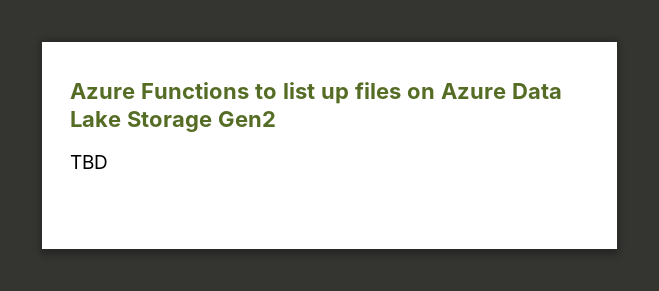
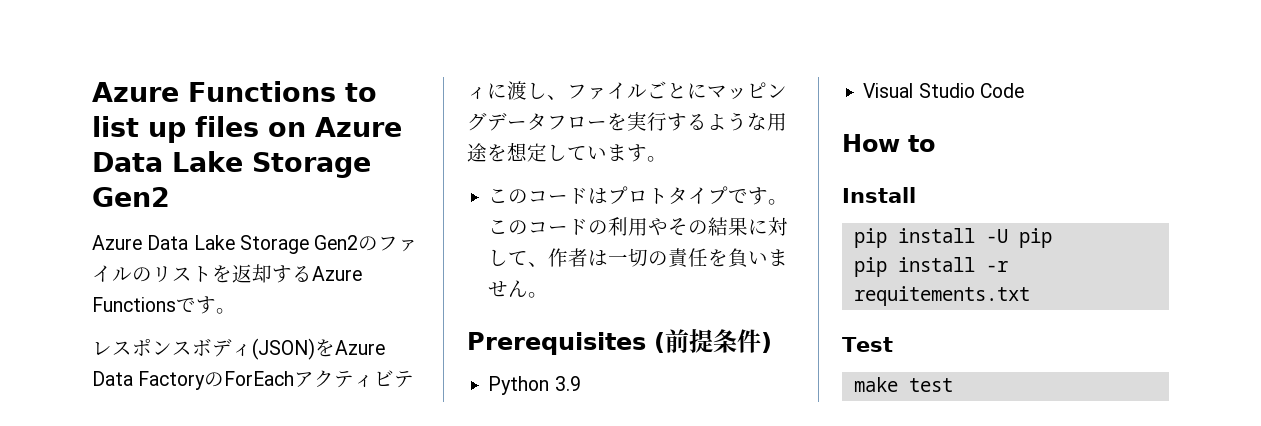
[70,155,108,169] TBD -> [92,235,419,254] [92,264,362,283] [92,296,236,314] [92,338,385,360] [92,370,415,390] [467,81,787,100] [467,112,787,131] [467,142,667,162] [488,186,789,205] [488,217,789,236] [488,248,789,268] [488,280,549,298] [467,329,772,355] [488,376,581,395] [863,83,1024,98] [842,134,935,152] [842,187,916,203] [853,228,1052,248] [853,257,1008,277] [853,286,1030,306] [842,337,893,352] [853,377,953,392] Azure Data Lake Storage Gen2のファイルのリストを返却するAzure Functionsです。 // レスポンスボディ(JSON)をAzure Data FactoryのForEachアクティビティに渡し、ファイルごとにマッピングデータフローを実行するような用途を想定しています。 // このコードはプロトタイプです。このコードの利用やその結果に対して、作者は一切の責任を負いません。 // Prerequisites (前提条件) // Python 3.9 // Visual Studio Code // How to // Install // pip install -U pip // pip install -r requitements.txt // Test // make test

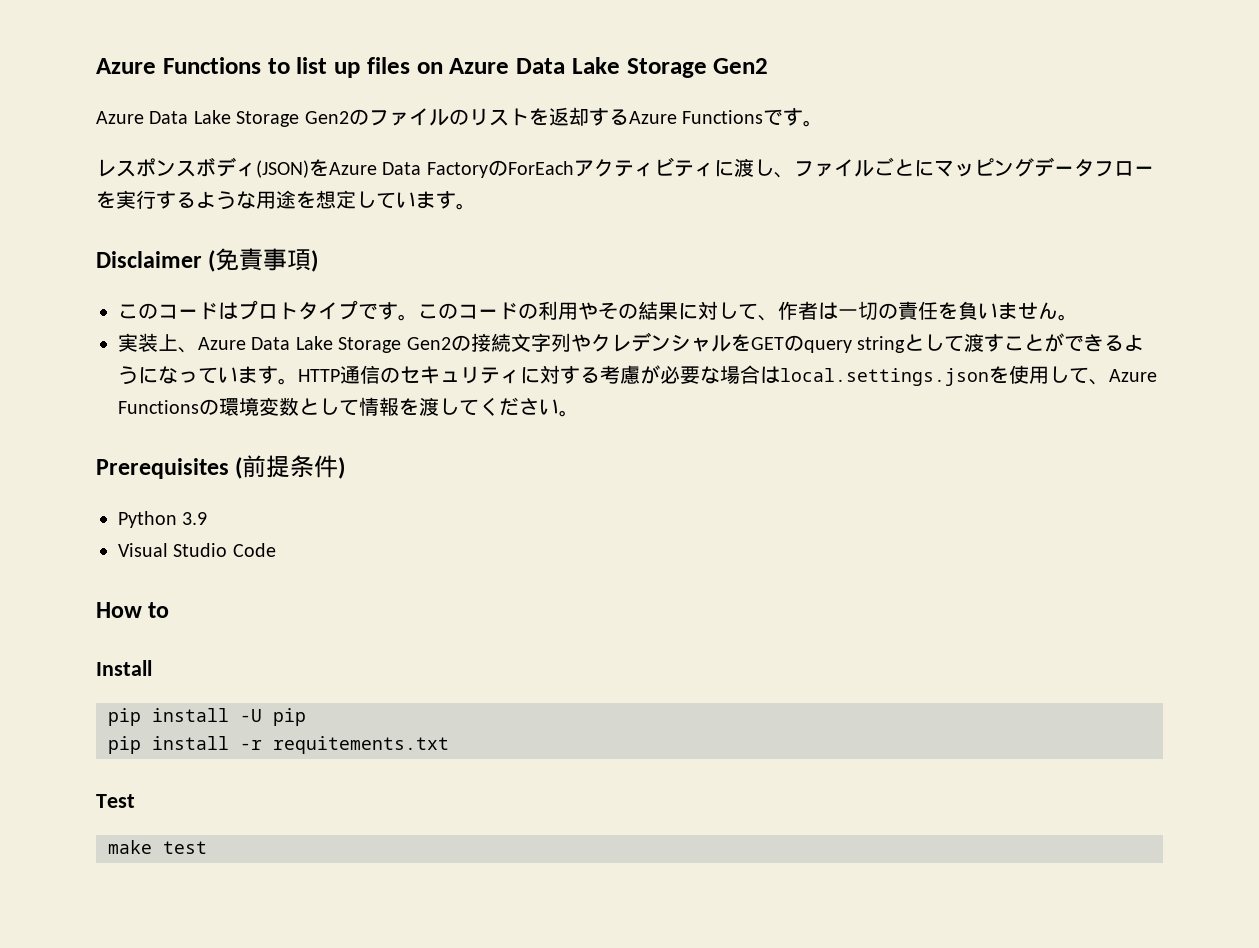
(667, 159) none -> [96,248,319,272] // Disclaimer (免責事項)
(549, 295) none -> [118,332,1144,353] [118,365,1157,386] [118,397,579,417] // 実装上、Azure Data Lake Storage Gen2の接続文字列やクレデンシャルをGETのquery stringとして渡すことができるようになっています。HTTP通信のセキュリティに対する考慮が必要な場合はlocal.settings.jsonを使用して、Azure Functionsの環境変数として情報を渡してください。

